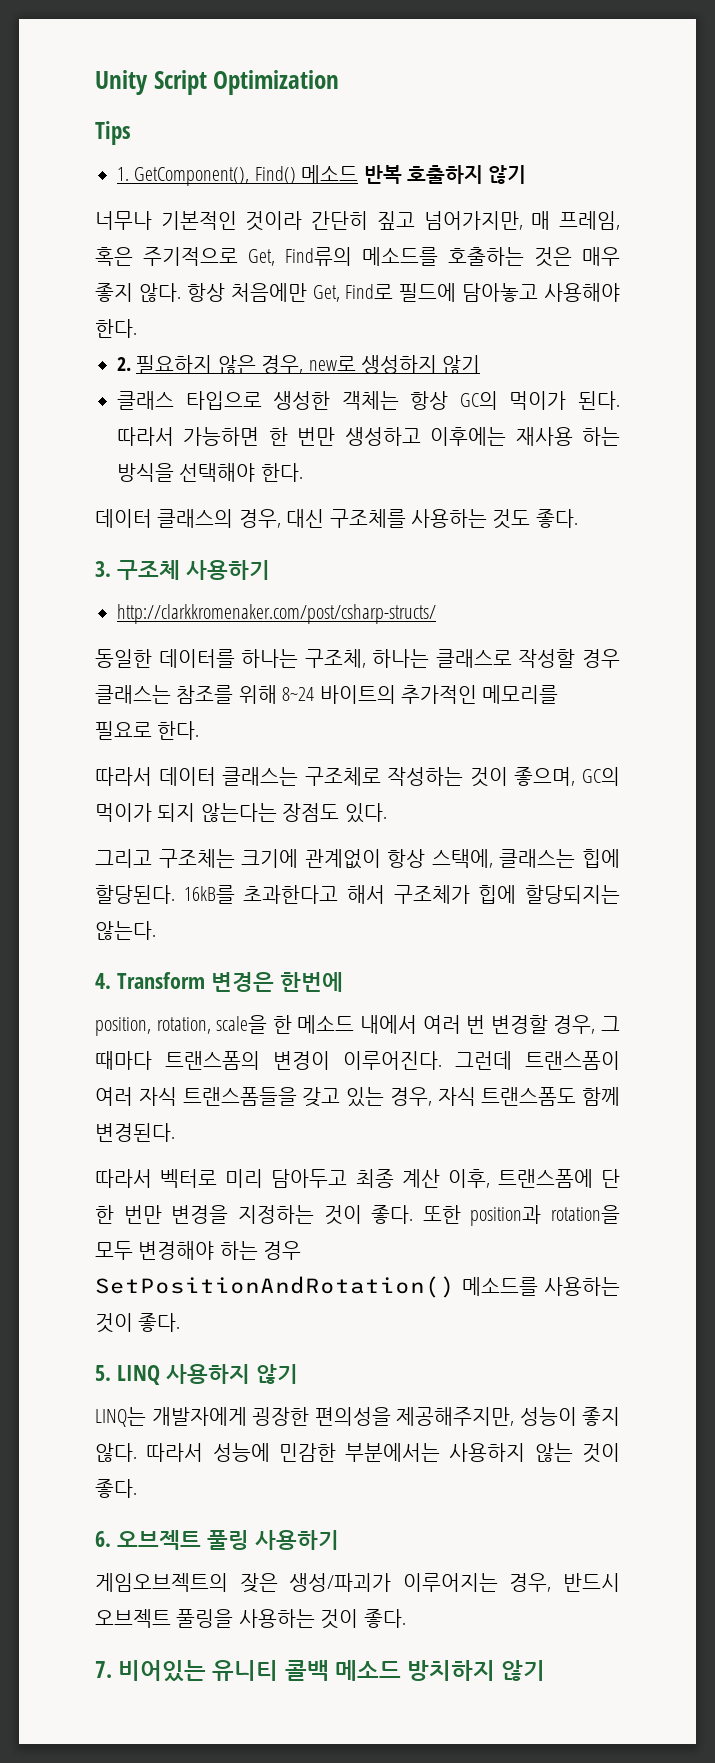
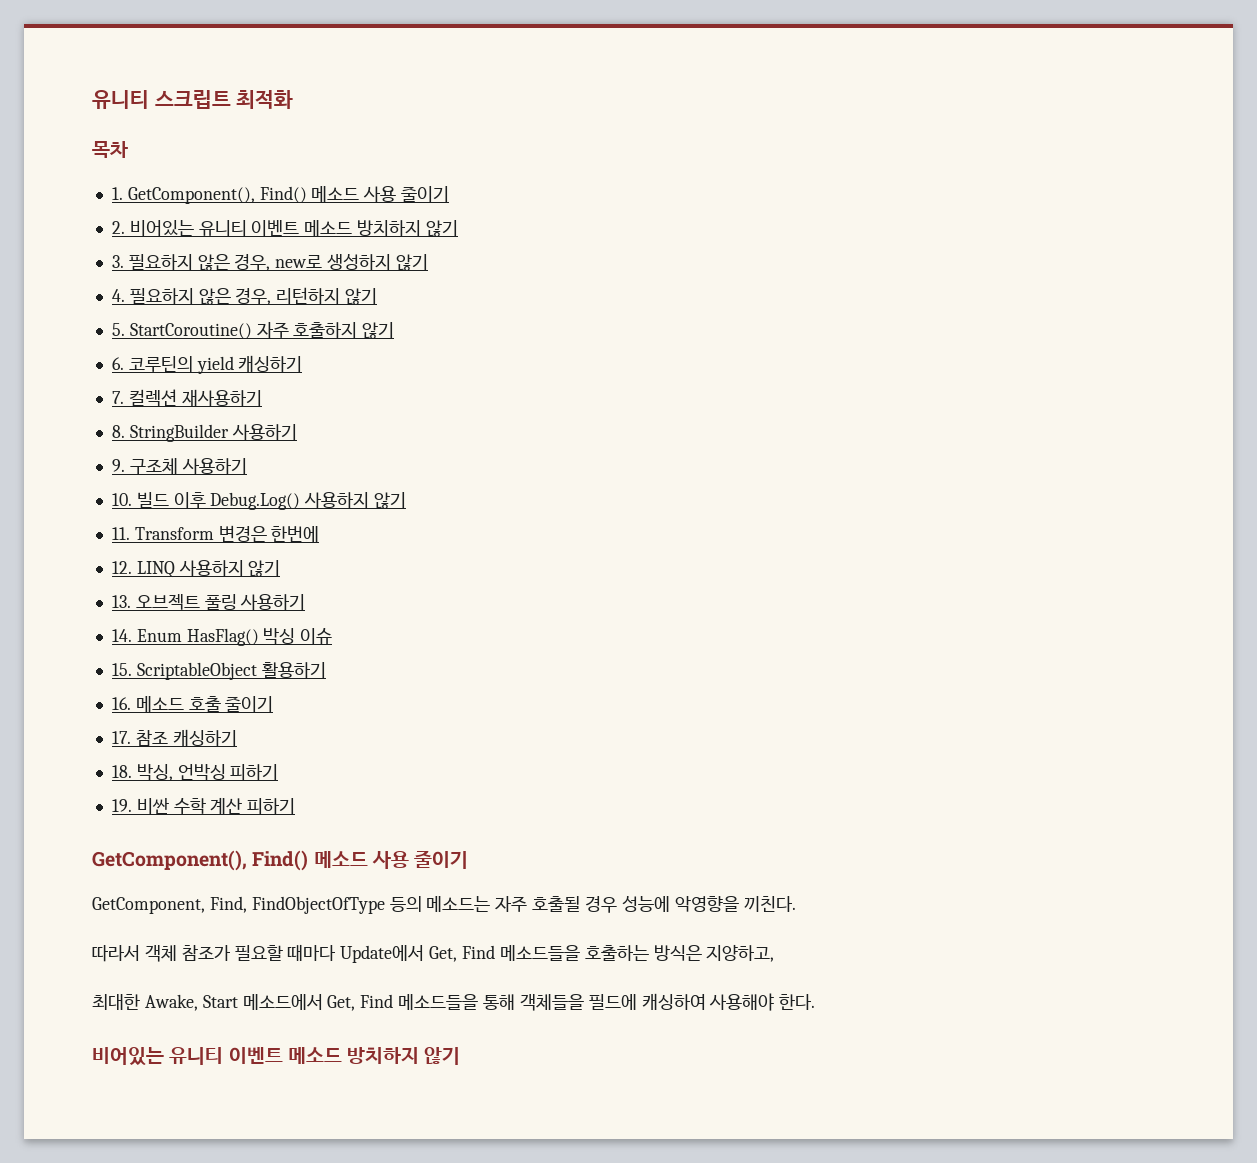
[95,70,340,95] [95,121,131,145] Unity Script Optimization // Tips -> [92,90,294,109] [92,141,128,158] 유니티 스크립트 최적화 // 목차
[363,165,527,184] [95,211,620,231] [95,247,620,267] [95,283,620,302] [95,319,137,338] [117,357,131,371] 반복 호출하지 않기 // 너무나 기본적인 것이라 간단히 짚고 넘어가지만, 매 프레임, 혹은 주기적으로 Get, Find류의 메소드를 호출하는 것은 매우 좋지 않다. 항상 처음에만 Get, Find로 필드에 담아놓고 사용해야 한다. // 2. -> [363,186,450,202] [111,220,458,237] [111,255,124,268] 사용 줄이기 // 2. 비어있는 유니티 이벤트 메소드 방치하지 않기 // 3.
[117,391,620,410] [117,427,620,446] [117,463,303,482] [95,509,578,529] [95,560,270,580] [117,604,436,624] [95,649,620,668] [95,685,559,704] [95,721,200,740] [95,767,620,787] [95,803,387,823] [95,849,620,869] [95,885,620,904] [95,921,156,940] [95,972,343,992] [95,1015,621,1036] [95,1051,620,1070] [95,1087,620,1107] [95,1123,175,1142] [95,1169,620,1188] [95,1205,620,1226] [95,1241,302,1260] [95,1276,620,1298] [95,1313,181,1333] [95,1364,298,1385] [95,1407,620,1427] [95,1443,620,1463] [95,1479,137,1498] [95,1530,339,1550] [95,1573,620,1593] [95,1609,406,1629] [95,1660,329,1682] 클래스 타입으로 생성한 객체는 항상 GC의 먹이가 된다. 따라서 가능하면 한 번만 생성하고 이후에는 재사용 하는 방식을 선택해야 한다. // 데이터 클래스의 경우, 대신 구조체를 사용하는 것도 좋다. // 3. 구조체 사용하기 // http://clarkkromenaker.com/post/csharp-structs/ // 동일한 데이터를 하나는 구조체, 하나는 클래스로 작성할 경우 클래스는 참조를 위해 8~24 바이트의 추가적인 메모리를 필요로 한다. // 따라서 데이터 클래스는 구조체로 작성하는 것이 좋으며, GC의 먹이가 되지 않는다는 장점도 있다. // 그리고 구조체는 크기에 관계없이 항상 스택에, 클래스는 힙에 할당된다. 16kB를 초과한다고 해서 구조체가 힙에 할당되지는 않는다. // 4. Transform 변경은 한번에 // position, rotation, scale을 한 메소드 내에서 여러 번 변경할 경우, 그 때마다 트랜스폼의 변경이 이루어진다. 그런데 트랜스폼이 여러 자식 트랜스폼들을 갖고 있는 경우, 자식 트랜스폼도 함께 변경된다. // 따라서 벡터로 미리 담아두고 최종 계산 이후, 트랜스폼에 단 한 번만 변경을 지정하는 것이 좋다. 또한 position과 rotation을 모두 변경해야 하는 경우 SetPositionAndRotation() 메소드를 사용하는 것이 좋다. // 5. LINQ 사용하지 않기 // LINQ는 개발자에게 굉장한 편의성을 제공해주지만, 성능이 좋지 않다. 따라서 성능에 민감한 부분에서는 사용하지 않는 것이 좋다. // 6. 오브젝트 풀링 사용하기 // 게임오브젝트의 잦은 생성/파괴가 이루어지는 경우, 반드시 오브젝트 풀링을 사용하는 것이 좋다. // 7. 비어있는 유니티 콜백 -> [111,287,378,305] [111,322,395,339] [111,355,303,374] [111,389,262,407] [111,424,297,442] [111,458,247,474] [111,492,407,510] [111,525,320,542] [111,560,281,578] [111,594,306,610] [111,628,333,646] [111,662,326,680] [111,696,274,712] [111,729,237,746] [111,764,279,781] [111,797,296,814] [92,850,469,871] [92,896,796,914] [92,944,775,963] [92,993,816,1011] [92,1047,283,1065] 4. 필요하지 않은 경우, 리턴하지 않기 // 5. StartCoroutine() 자주 호출하지 않기 // 6. 코루틴의 yield 캐싱하기 // 7. 컬렉션 재사용하기 // 8. StringBuilder 사용하기 // 9. 구조체 사용하기 // 10. 빌드 이후 Debug.Log() 사용하지 않기 // 11. Transform 변경은 한번에 // 12. LINQ 사용하지 않기 // 13. 오브젝트 풀링 사용하기 // 14. Enum HasFlag() 박싱 이슈 // 15. ScriptableObject 활용하기 // 16. 메소드 호출 줄이기 // 17. 참조 캐싱하기 // 18. 박싱, 언박싱 피하기 // 19. 비싼 수학 계산 피하기 // GetComponent(), Find() 메소드 사용 줄이기 // GetComponent, Find, FindObjectOfType 등의 메소드는 자주 호출될 경우 성능에 악영향을 끼친다. // 따라서 객체 참조가 필요할 때마다 Update에서 Get, Find 메소드들을 호출하는 방식은 지양하고, // 최대한 Awake, Start 메소드에서 Get, Find 메소드들을 통해 객체들을 필드에 캐싱하여 사용해야 한다. // 비어있는 유니티 이벤트

